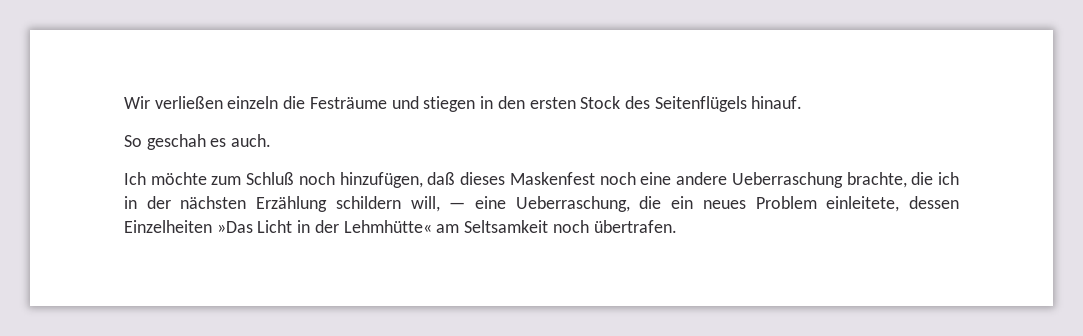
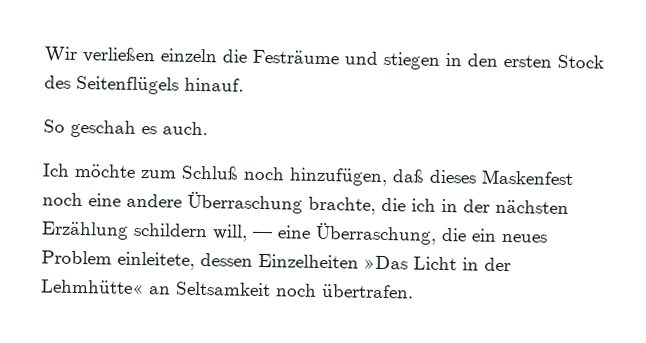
[731,172,843,188] Ueberraschung -> [187,191,303,214] Überraschung
[515,196,630,212] Ueberraschung, -> [315,222,437,245] Überraschung,
[436,224,460,233] am -> [148,286,171,295] an

